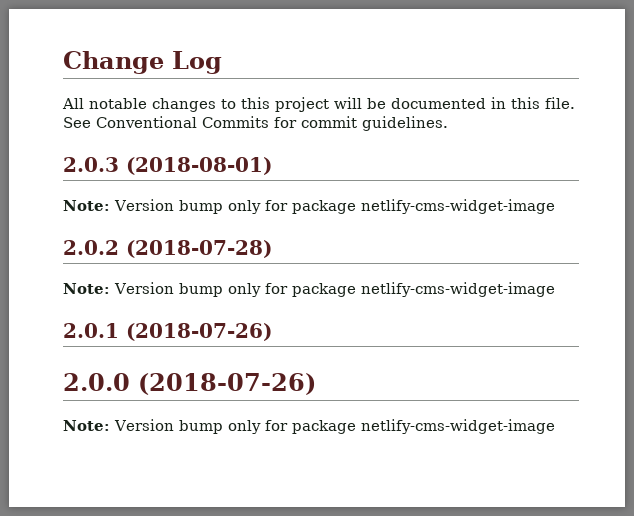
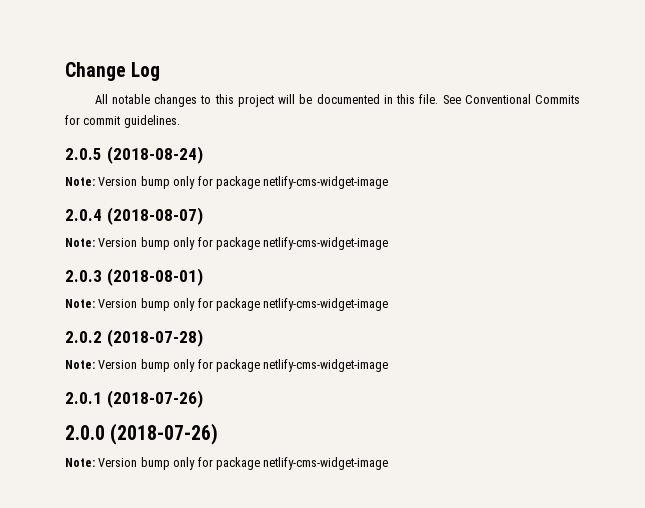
(448, 123) none -> [65,146,203,164] [65,176,389,189] [65,207,203,225] [65,237,389,250] // 2.0.5 (2018-08-24) // Note: Version bump only for package netlify-cms-widget-image // 2.0.4 (2018-08-07) // Note: Version bump only for package netlify-cms-widget-image

